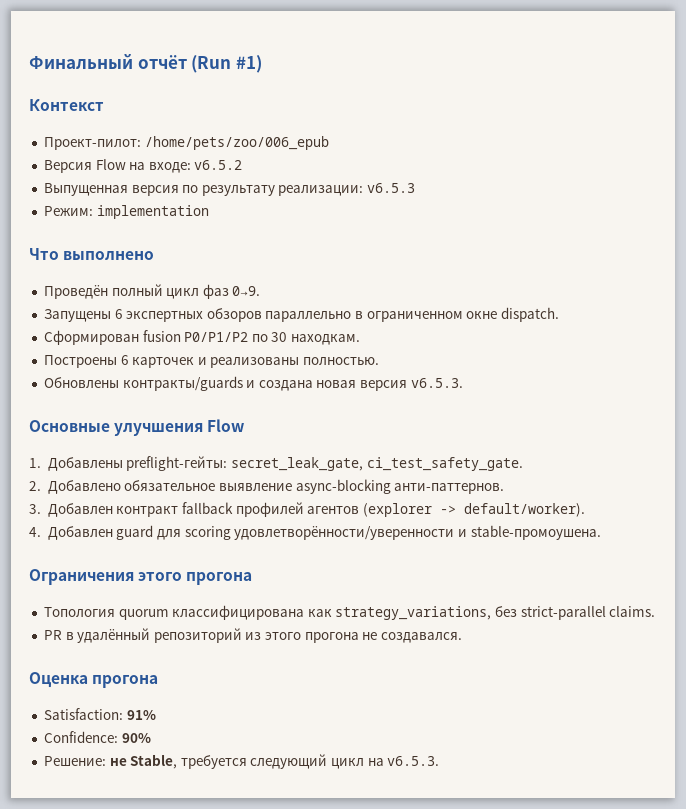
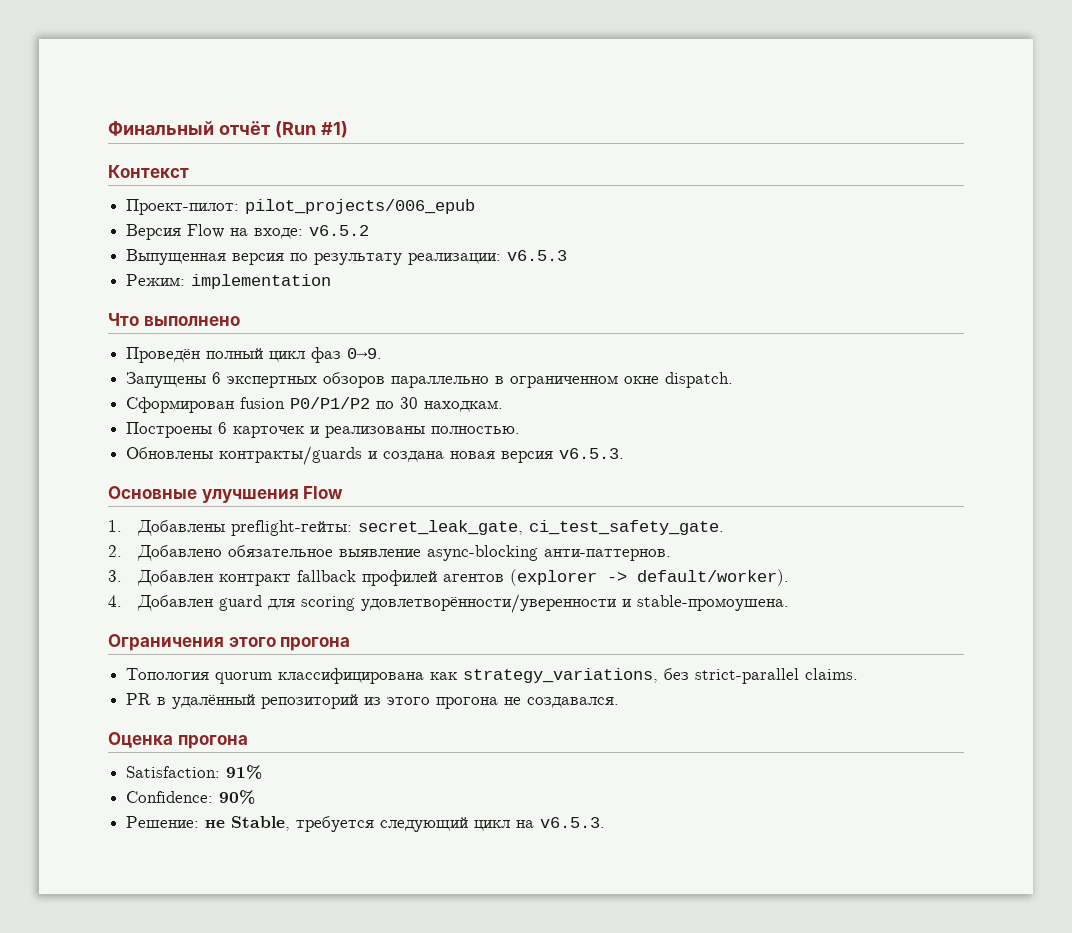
[144,136,329,150] /home/pets/zoo/006_epub -> [245,199,476,214] pilot_projects/006_epub

